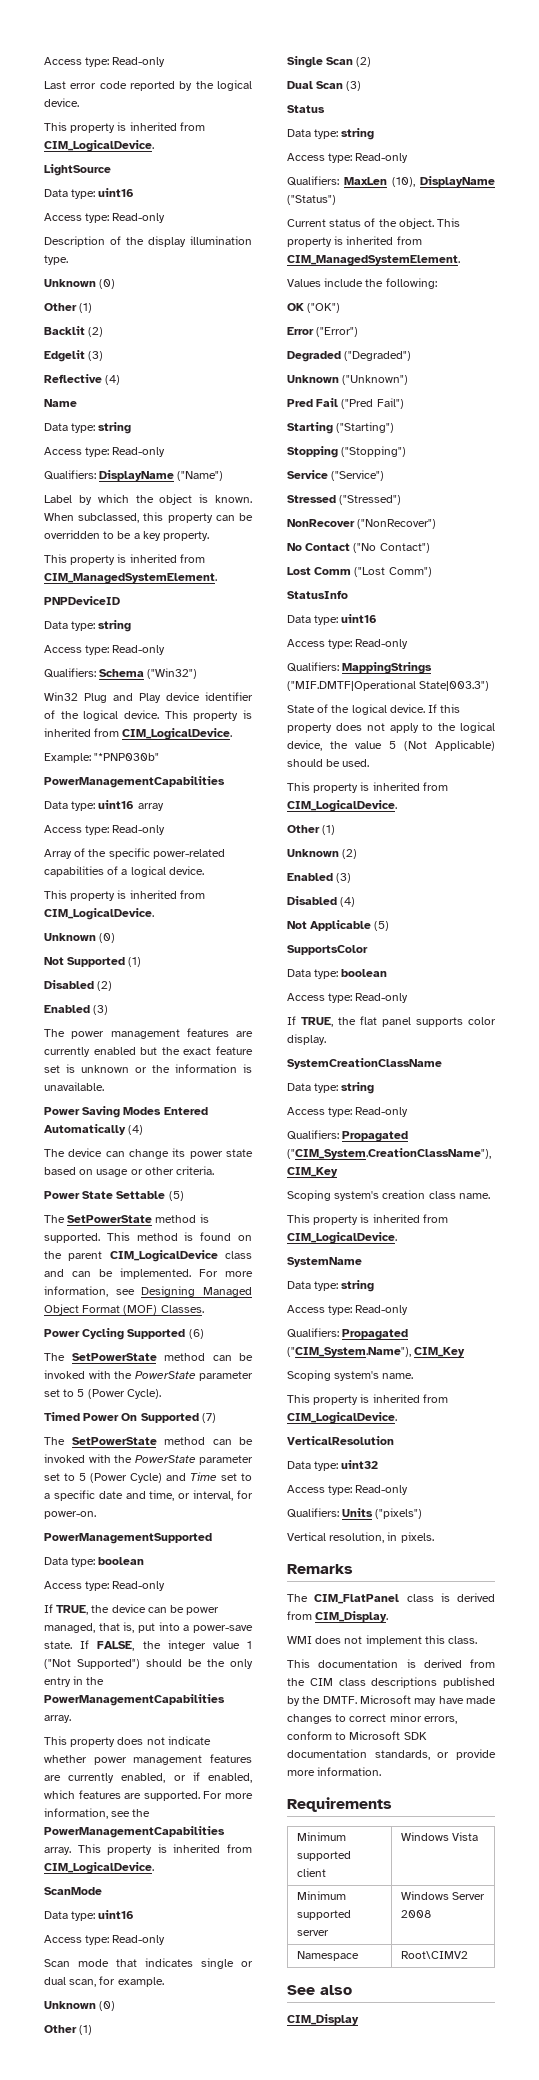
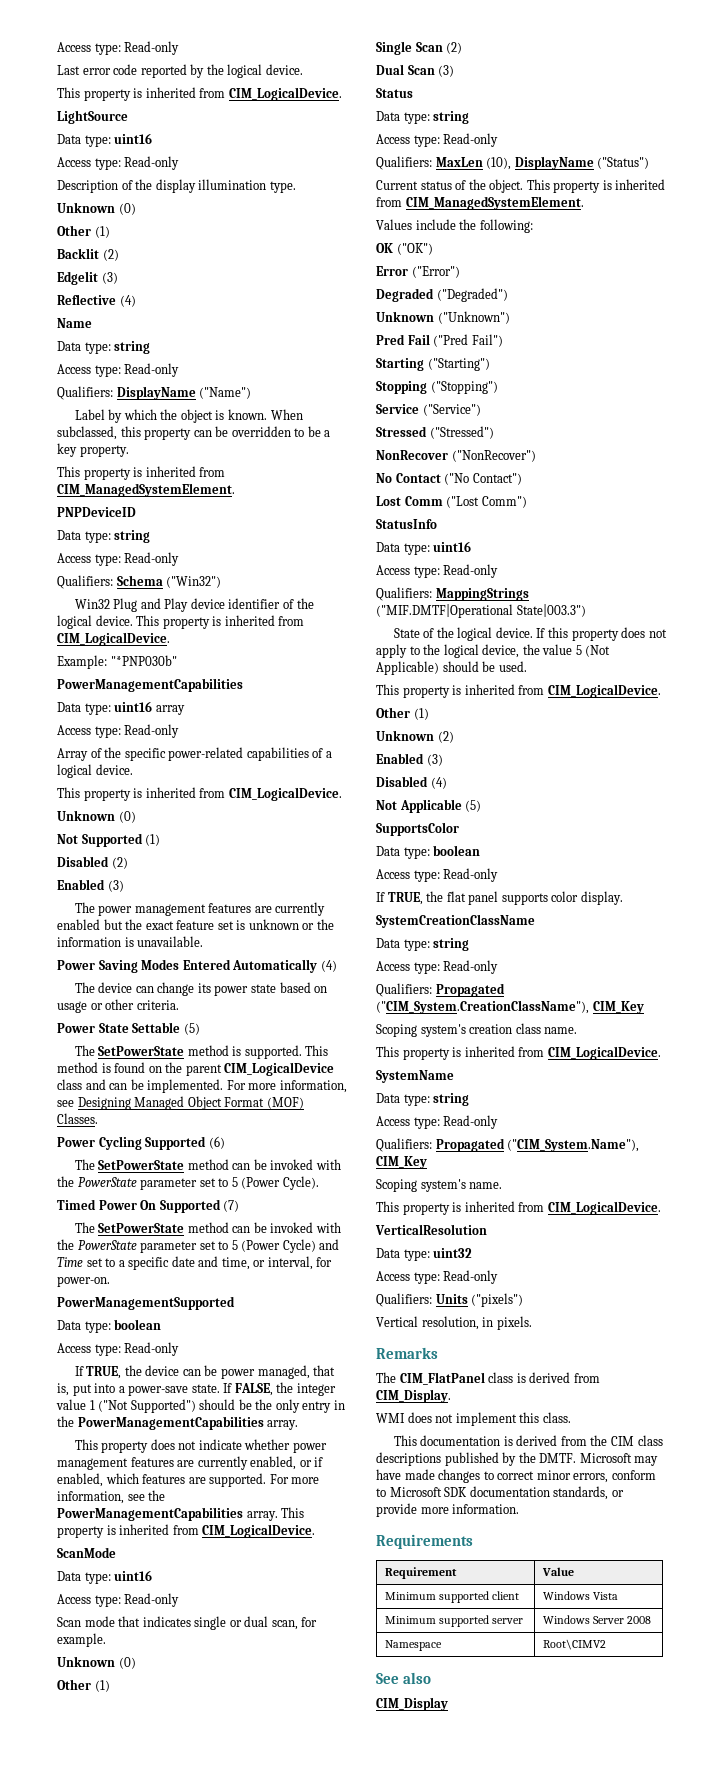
(392, 1804) none -> [384,1567,457,1579] [541,1567,574,1576] // Requirement | Value

